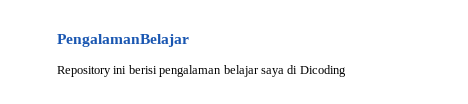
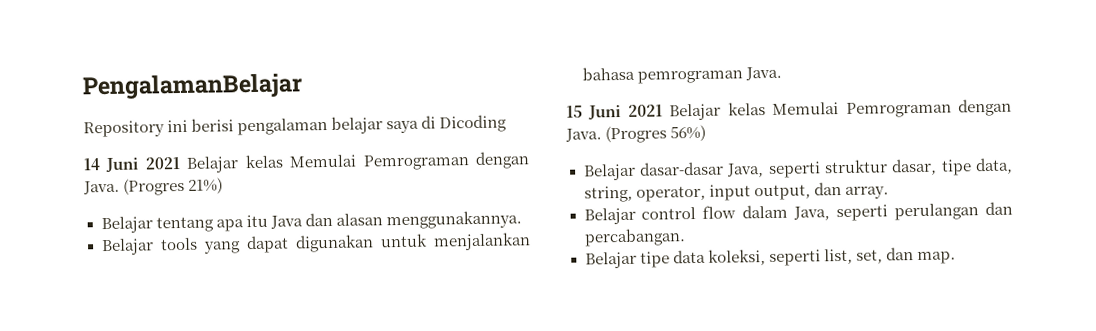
(346, 71) none -> [83,151,530,173] [83,177,224,196] [100,210,522,234] [100,232,532,256] [581,66,782,84] [566,98,1012,121] [565,124,707,144] [582,157,1014,181] [583,182,889,203] [583,201,1014,225] [583,228,686,247] [584,247,956,269] // 14 Juni 2021 Belajar kelas Memulai Pemrograman dengan Java. (Progres 21%) // Belajar tentang apa itu Java dan alasan menggunakannya. // Belajar tools yang dapat digunakan untuk menjalankan bahasa pemrograman Java. // 15 Juni 2021 Belajar kelas Memulai Pemrograman dengan Java. (Progres 56%) // Belajar dasar-dasar Java, seperti struktur dasar, tipe data, string, operator, input output, dan array. // Belajar control flow dalam Java, seperti perulangan dan percabangan. // Belajar tipe data koleksi, seperti list, set, dan map.

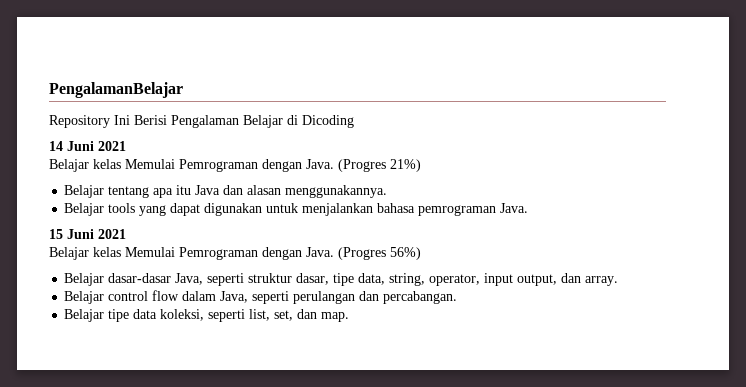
[167,116,420,136] ini berisi pengalaman belajar saya -> [114,115,283,128] Ini Berisi Pengalaman Belajar
(181, 163) none -> (126, 146) //
(663, 110) none -> (126, 234) //

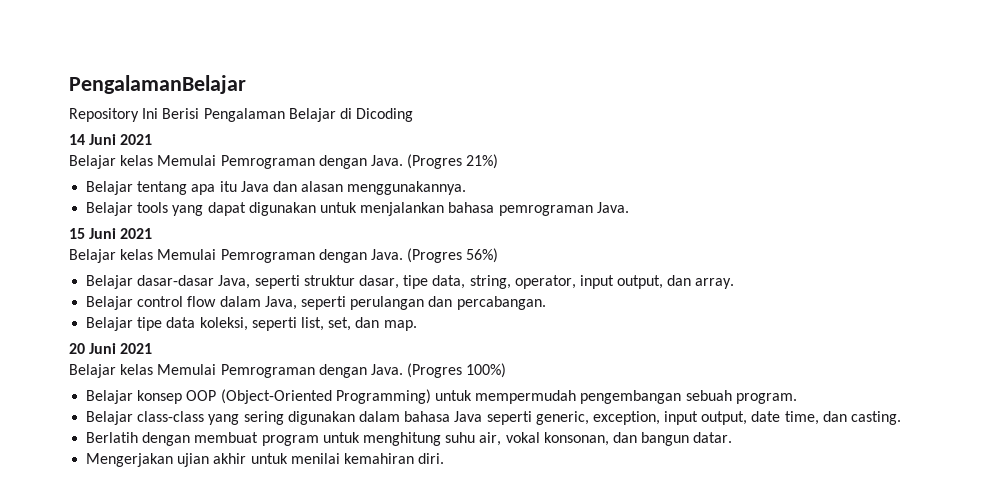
(350, 317) none -> [69,343,153,354] [69,363,507,378] [86,389,797,404] [86,411,902,425] [86,432,733,446] [86,453,445,467] // 20 Juni 2021 // Belajar kelas Memulai Pemrograman dengan Java. (Progres 100%) // Belajar konsep OOP (Object-Oriented Programming) untuk mempermudah pengembangan sebuah program. // Belajar class-class yang sering digunakan dalam bahasa Java seperti generic, exception, input output, date time, dan casting. // Berlatih dengan membuat program untuk menghitung suhu air, vokal konsonan, dan bangun datar. // Mengerjakan ujian akhir untuk menilai kemahiran diri.

